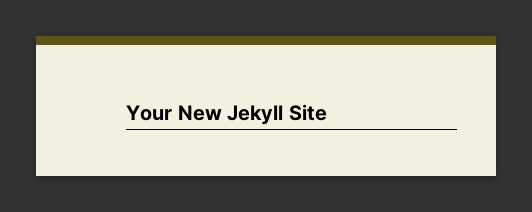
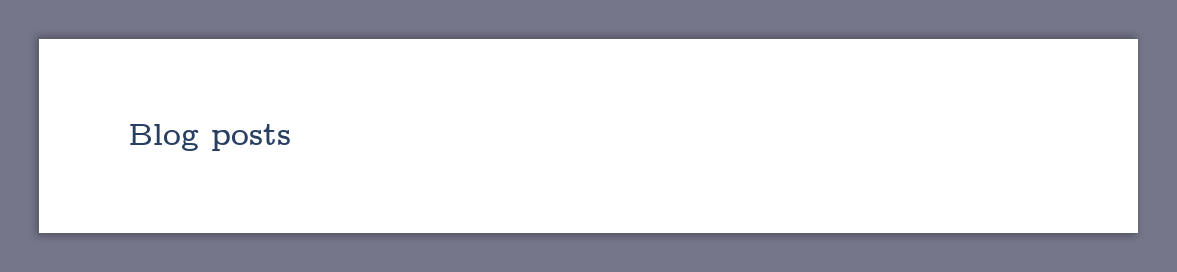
[126,104,327,125] Your New Jekyll Site -> [128,124,291,151] Blog posts

